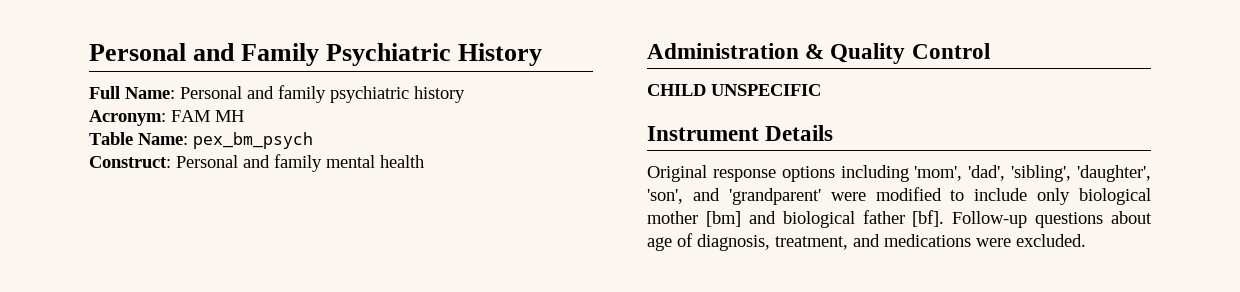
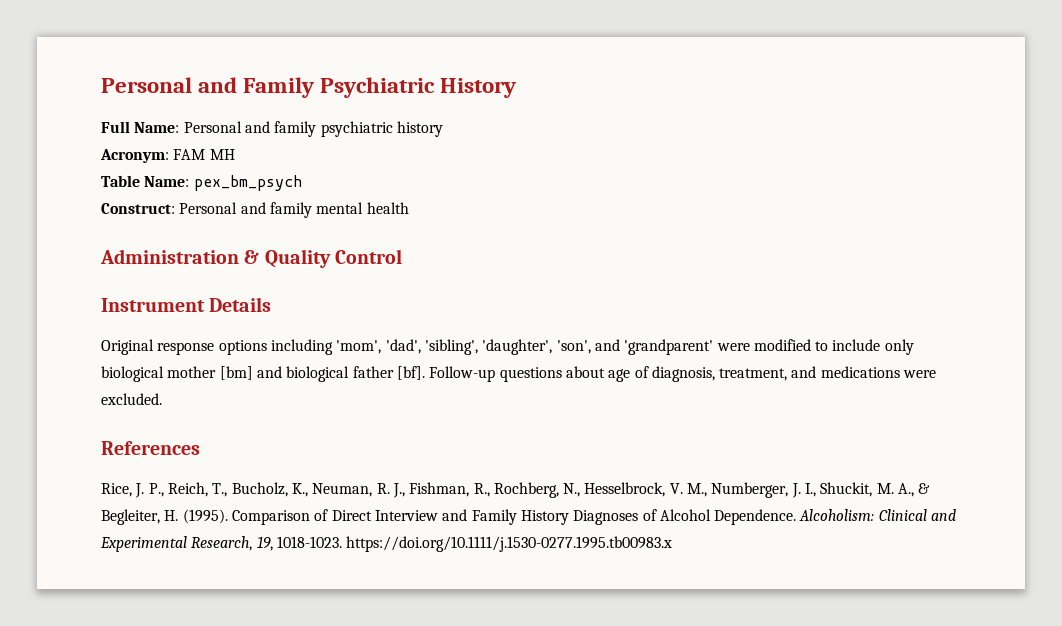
[647,84,821,96] // CHILD UNSPECIFIC -> (403, 256) none
(1086, 240) none -> [101,441,200,455] [101,482,931,498] [101,509,957,525] [100,536,673,552] // References // Rice, J. P., Reich, T., Bucholz, K., Neuman, R. J., Fishman, R., Rochberg, N., Hesselbrock, V. M., Numberger, J. I., Shuckit, M. A., & Begleiter, H. (1995). Comparison of Direct Interview and Family History Diagnoses of Alcohol Dependence. Alcoholism: Clinical and Experimental Research, 19, 1018-1023. https://doi.org/10.1111/j.1530-0277.1995.tb00983.x

